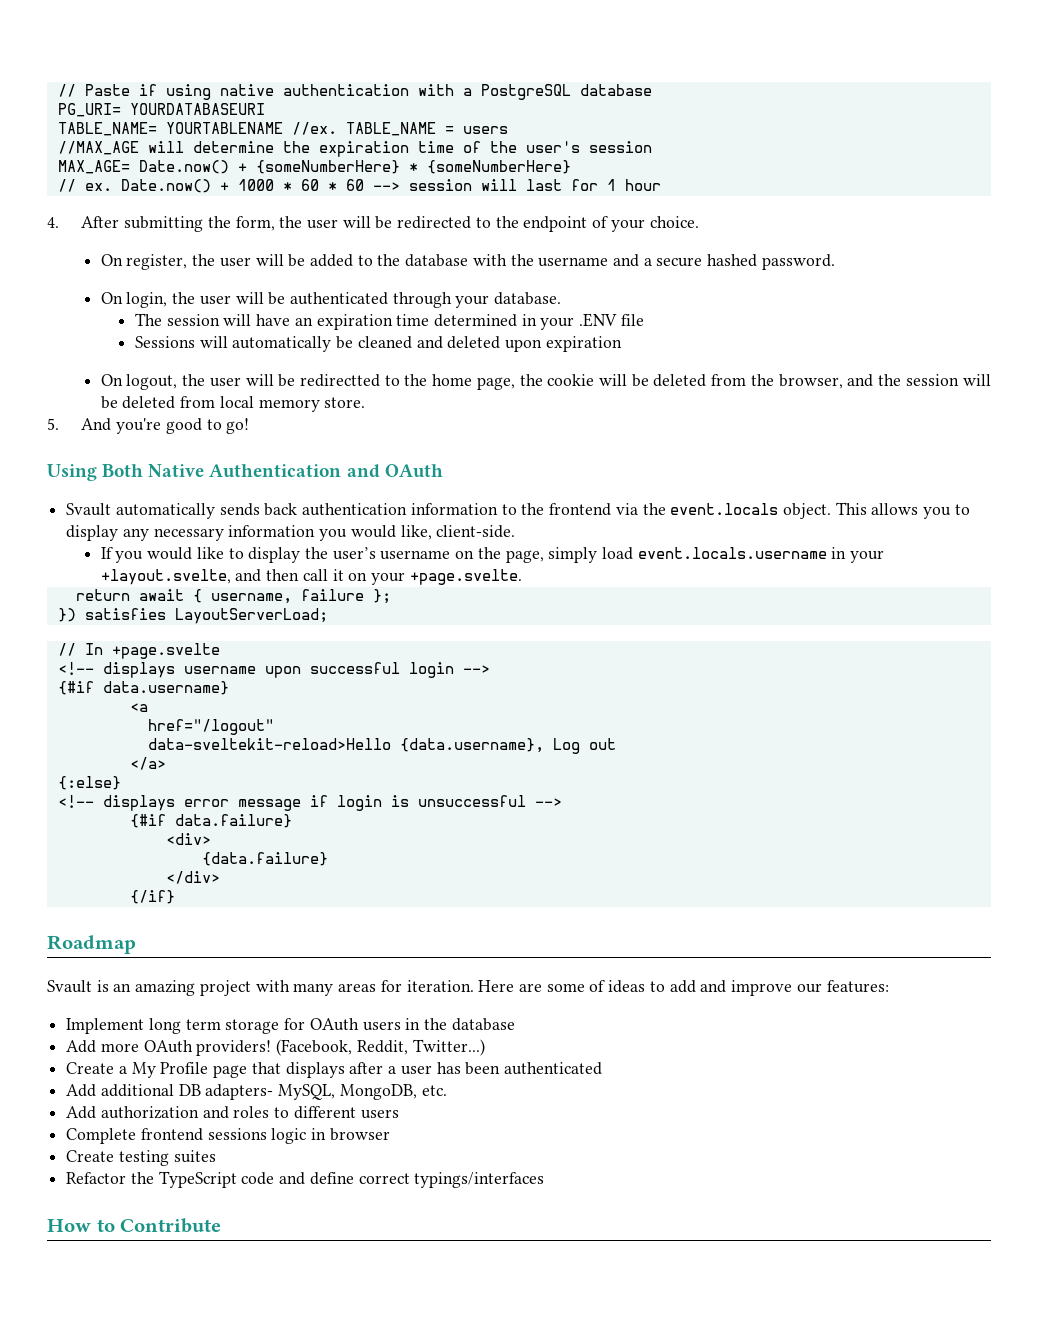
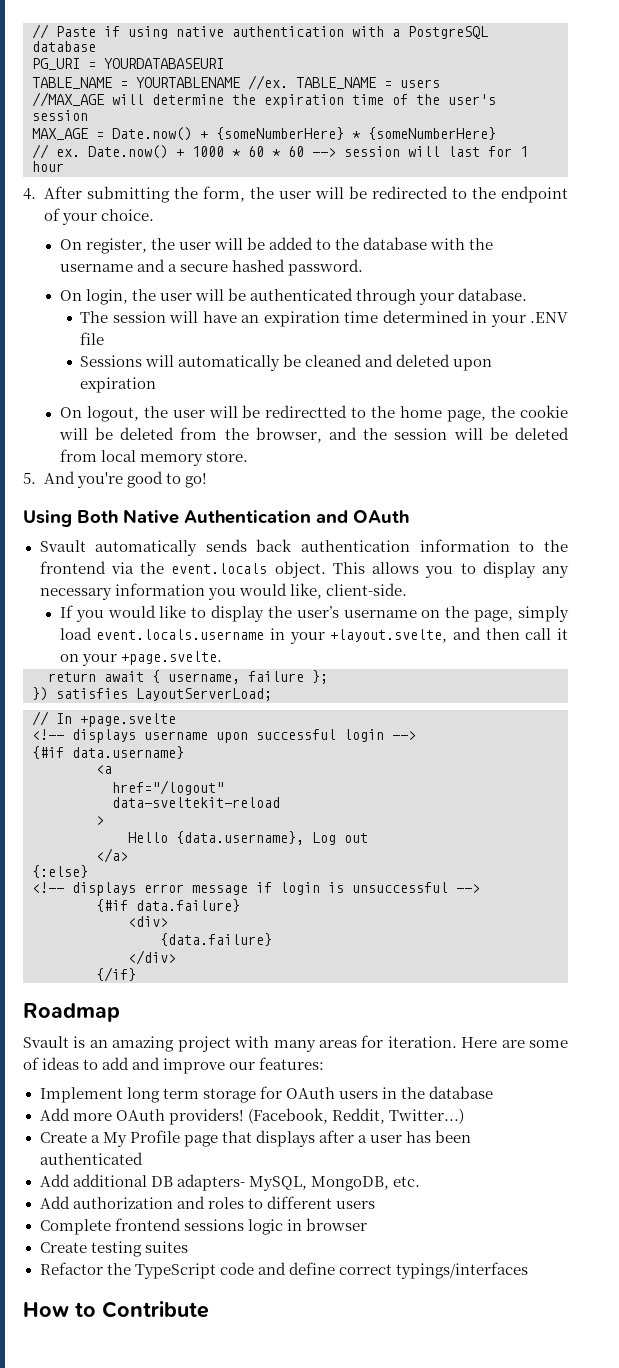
[57,103,121,117] PG_URI= -> [32,58,96,70] PG_URI =
[57,122,157,136] TABLE_NAME= -> [32,77,128,89] TABLE_NAME =
[57,160,130,174] MAX_AGE= -> [32,128,104,140] MAX_AGE =
[147,738,391,750] data-sveltekit-reload>Hello -> [112,797,280,808] [96,816,104,825] [128,832,168,843] data-sveltekit-reload // > // Hello

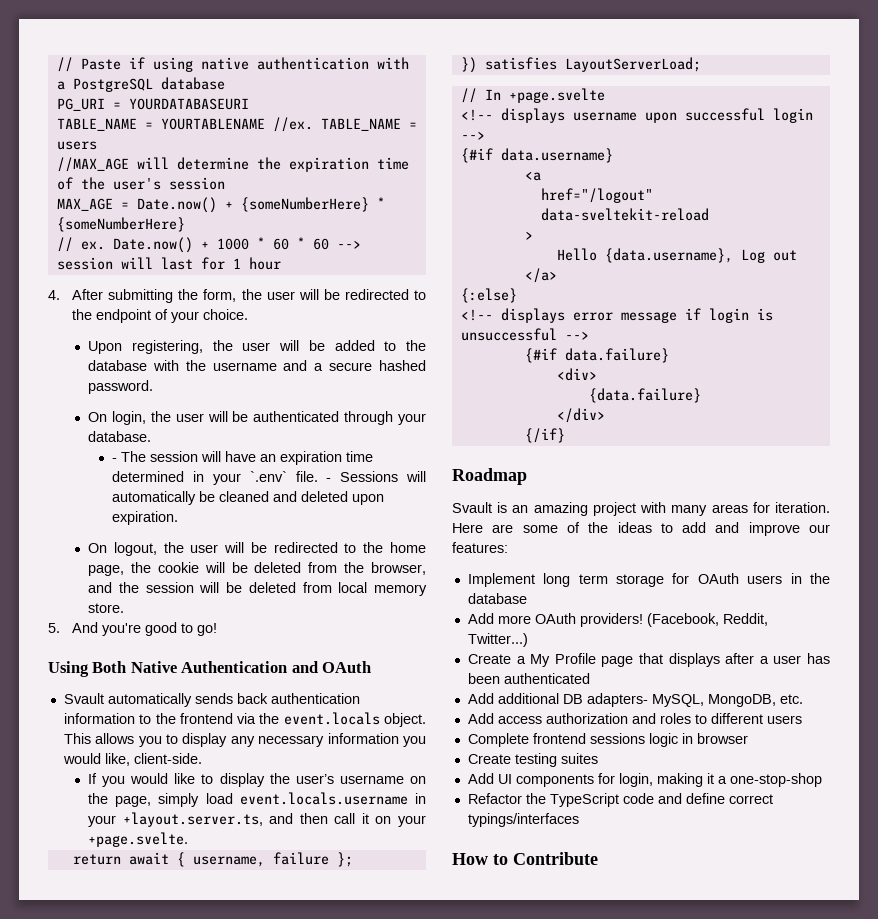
[59,238,147,254] On register, -> [88,340,203,354] Upon registering,
(528, 294) none -> [112,458,118,462] -
[530,312,569,323] [80,332,105,345] .ENV file // -> [249,471,332,482] `.env` file. -
[80,377,157,393] expiration -> [112,511,179,525] expiration.
[265,405,348,418] redirectted -> [273,542,338,553] redirected
[330,629,448,643] +layout.svelte, -> [122,812,263,827] +layout.server.ts,
(39, 1063) none -> [588,522,609,533] the
(70, 1202) none -> [497,716,542,724] access
(188, 1247) none -> [467,773,822,787] // Add UI components for login, making it a one-stop-shop

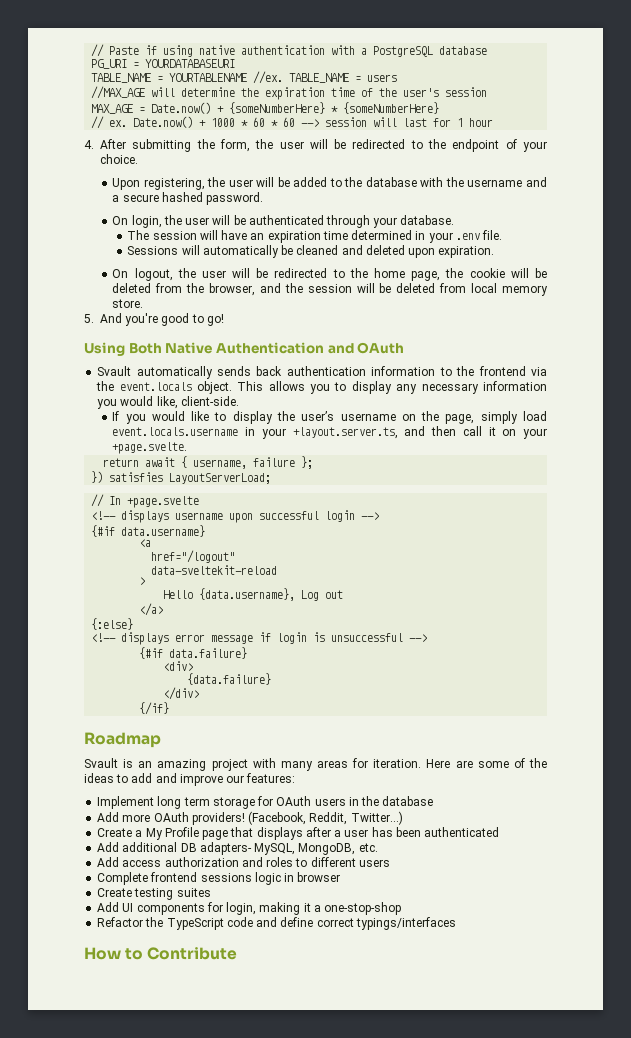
[112,458,118,462] - -> (455, 220) none
[249,471,287,482] `.env` -> [455,233,480,240] .env
[326,478,332,482] - -> (503, 235) //

